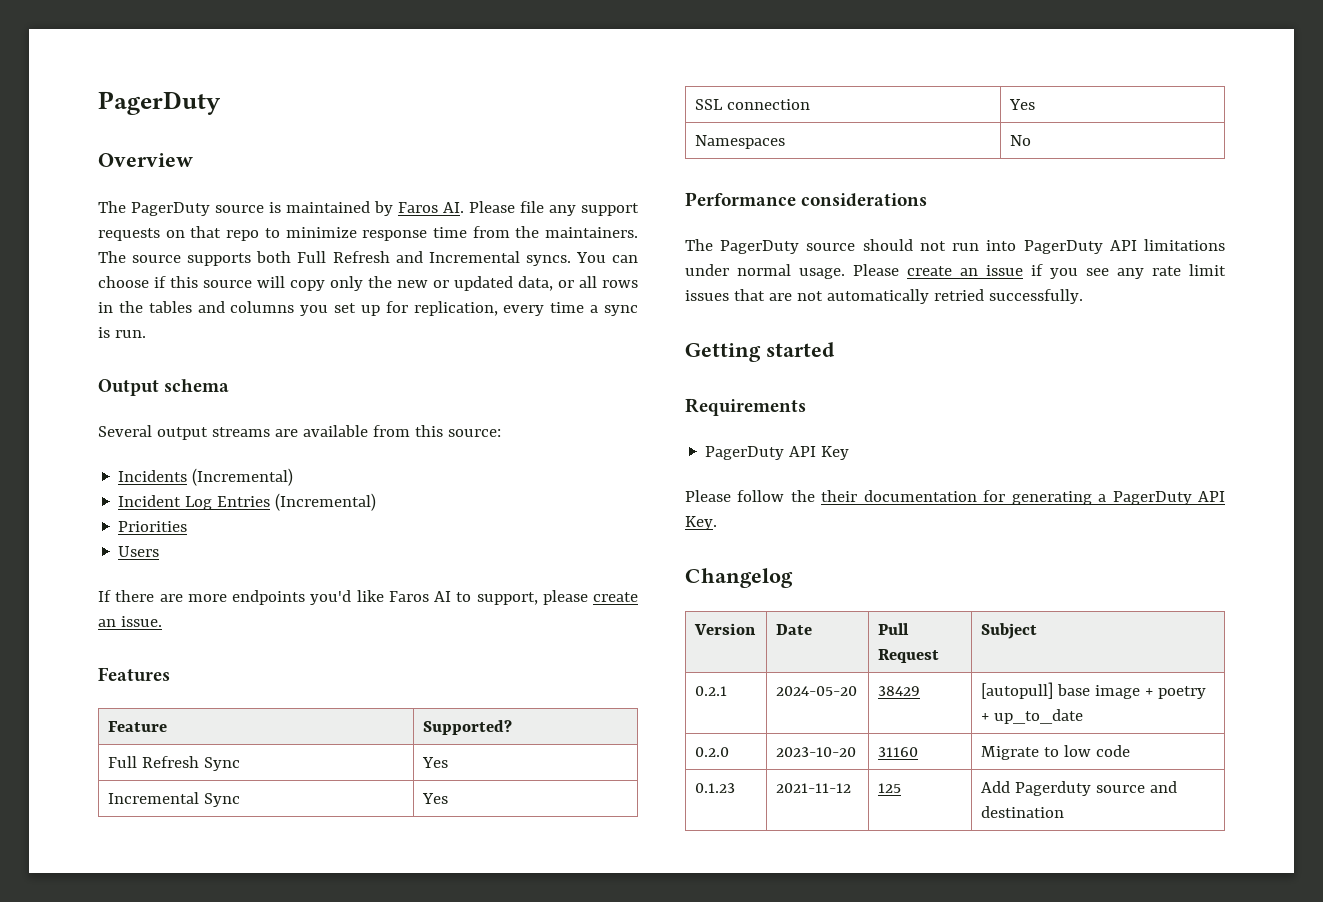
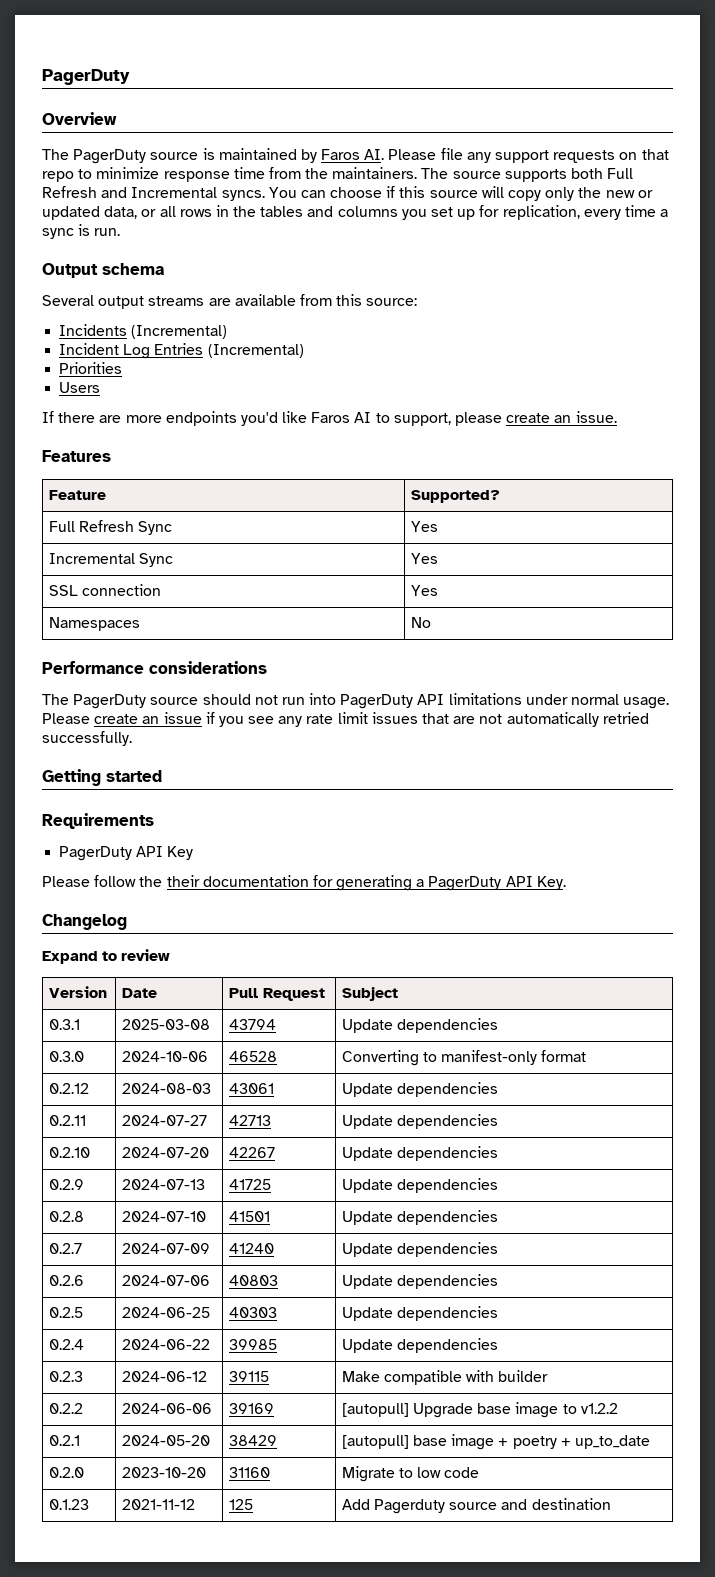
(793, 578) none -> [42,949,171,964] // Expand to review
(1038, 631) none -> [48,1019,80,1030] [121,1019,210,1030] [228,1019,276,1030] [341,1018,498,1033] [48,1051,84,1062] [121,1051,208,1062] [228,1051,277,1062] [341,1050,587,1066] [48,1083,89,1094] [121,1083,211,1094] [228,1083,274,1094] [341,1082,498,1097] [48,1115,86,1126] [121,1115,207,1126] [228,1115,271,1126] [341,1114,498,1129] [48,1147,90,1158] [121,1147,209,1158] [228,1147,275,1158] [341,1146,498,1161] [48,1179,84,1190] [121,1179,205,1190] [228,1179,271,1190] [341,1178,498,1193] [48,1211,84,1222] [121,1211,206,1222] [228,1211,270,1222] [341,1210,498,1225] [48,1243,82,1254] [121,1243,210,1254] [228,1243,274,1254] [341,1242,498,1257] [48,1275,84,1286] [121,1275,210,1286] [228,1275,278,1286] [341,1274,498,1289] [48,1307,83,1318] [121,1307,210,1318] [228,1307,277,1318] [341,1306,498,1321] [48,1339,84,1350] [121,1339,210,1350] [228,1339,277,1350] [341,1338,498,1353] [48,1371,83,1382] [121,1371,207,1382] [228,1371,269,1382] [341,1370,549,1385] [48,1403,83,1414] [121,1403,212,1414] [228,1403,274,1414] [341,1402,618,1418] // 0.3.1 | 2025-03-08 | 43794 | Update dependencies // 0.3.0 | 2024-10-06 | 46528 | Converting to manifest-only format // 0.2.12 | 2024-08-03 | 43061 | Update dependencies // 0.2.11 | 2024-07-27 | 42713 | Update dependencies // 0.2.10 | 2024-07-20 | 42267 | Update dependencies // 0.2.9 | 2024-07-13 | 41725 | Update dependencies // 0.2.8 | 2024-07-10 | 41501 | Update dependencies // 0.2.7 | 2024-07-09 | 41240 | Update dependencies // 0.2.6 | 2024-07-06 | 40803 | Update dependencies // 0.2.5 | 2024-06-25 | 40303 | Update dependencies // 0.2.4 | 2024-06-22 | 39985 | Update dependencies // 0.2.3 | 2024-06-12 | 39115 | Make compatible with builder // 0.2.2 | 2024-06-06 | 39169 | [autopull] Upgrade base image to v1.2.2

